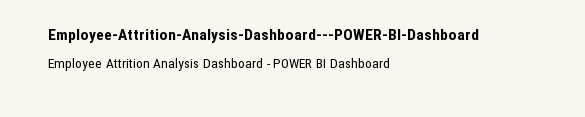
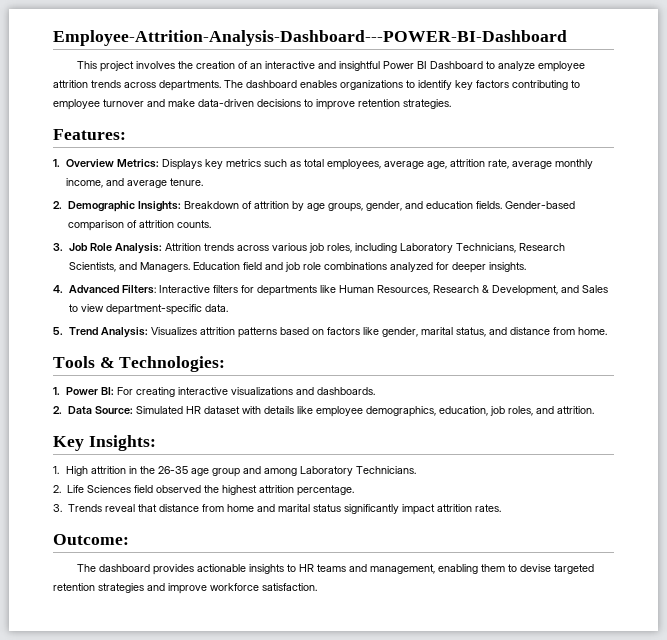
[48,58,390,71] Employee Attrition Analysis Dashboard - POWER BI Dashboard -> [76,61,585,72] [53,80,580,91] [53,99,451,110] [53,129,126,140] [53,159,594,170] [66,178,204,188] [53,201,575,212] [67,220,211,231] [53,243,565,254] [68,262,526,273] [53,285,608,296] [68,304,228,315] [53,327,607,338] [53,356,226,372] [53,387,376,397] [53,406,594,417] [53,435,156,451] [53,466,417,477] [53,485,354,496] [53,504,501,515] [53,534,129,545] [76,564,594,575] [53,583,317,594] This project involves the creation of an interactive and insightful Power BI Dashboard to analyze employee attrition trends across departments. The dashboard enables organizations to identify key factors contributing to employee turnover and make data-driven decisions to improve retention strategies. // Features: // 1. Overview Metrics: Displays key metrics such as total employees, average age, attrition rate, average monthly income, and average tenure. // 2. Demographic Insights: Breakdown of attrition by age groups, gender, and education fields. Gender-based comparison of attrition counts. // 3. Job Role Analysis: Attrition trends across various job roles, including Laboratory Technicians, Research Scientists, and Managers. Education field and job role combinations analyzed for deeper insights. // 4. Advanced Filters: Interactive filters for departments like Human Resources, Research & Development, and Sales to view department-specific data. // 5. Trend Analysis: Visualizes attrition patterns based on factors like gender, marital status, and distance from home. // Tools & Technologies: // 1. Power BI: For creating interactive visualizations and dashboards. // 2. Data Source: Simulated HR dataset with details like employee demographics, education, job roles, and attrition. // Key Insights: // 1. High attrition in the 26-35 age group and among Laboratory Technicians. // 2. Life Sciences field observed the highest attrition percentage. // 3. Trends reveal that distance from home and marital status significantly impact attrition rates. // Outcome: // The dashboard provides actionable insights to HR teams and management, enabling them to devise targeted retention strategies and improve workforce satisfaction.

